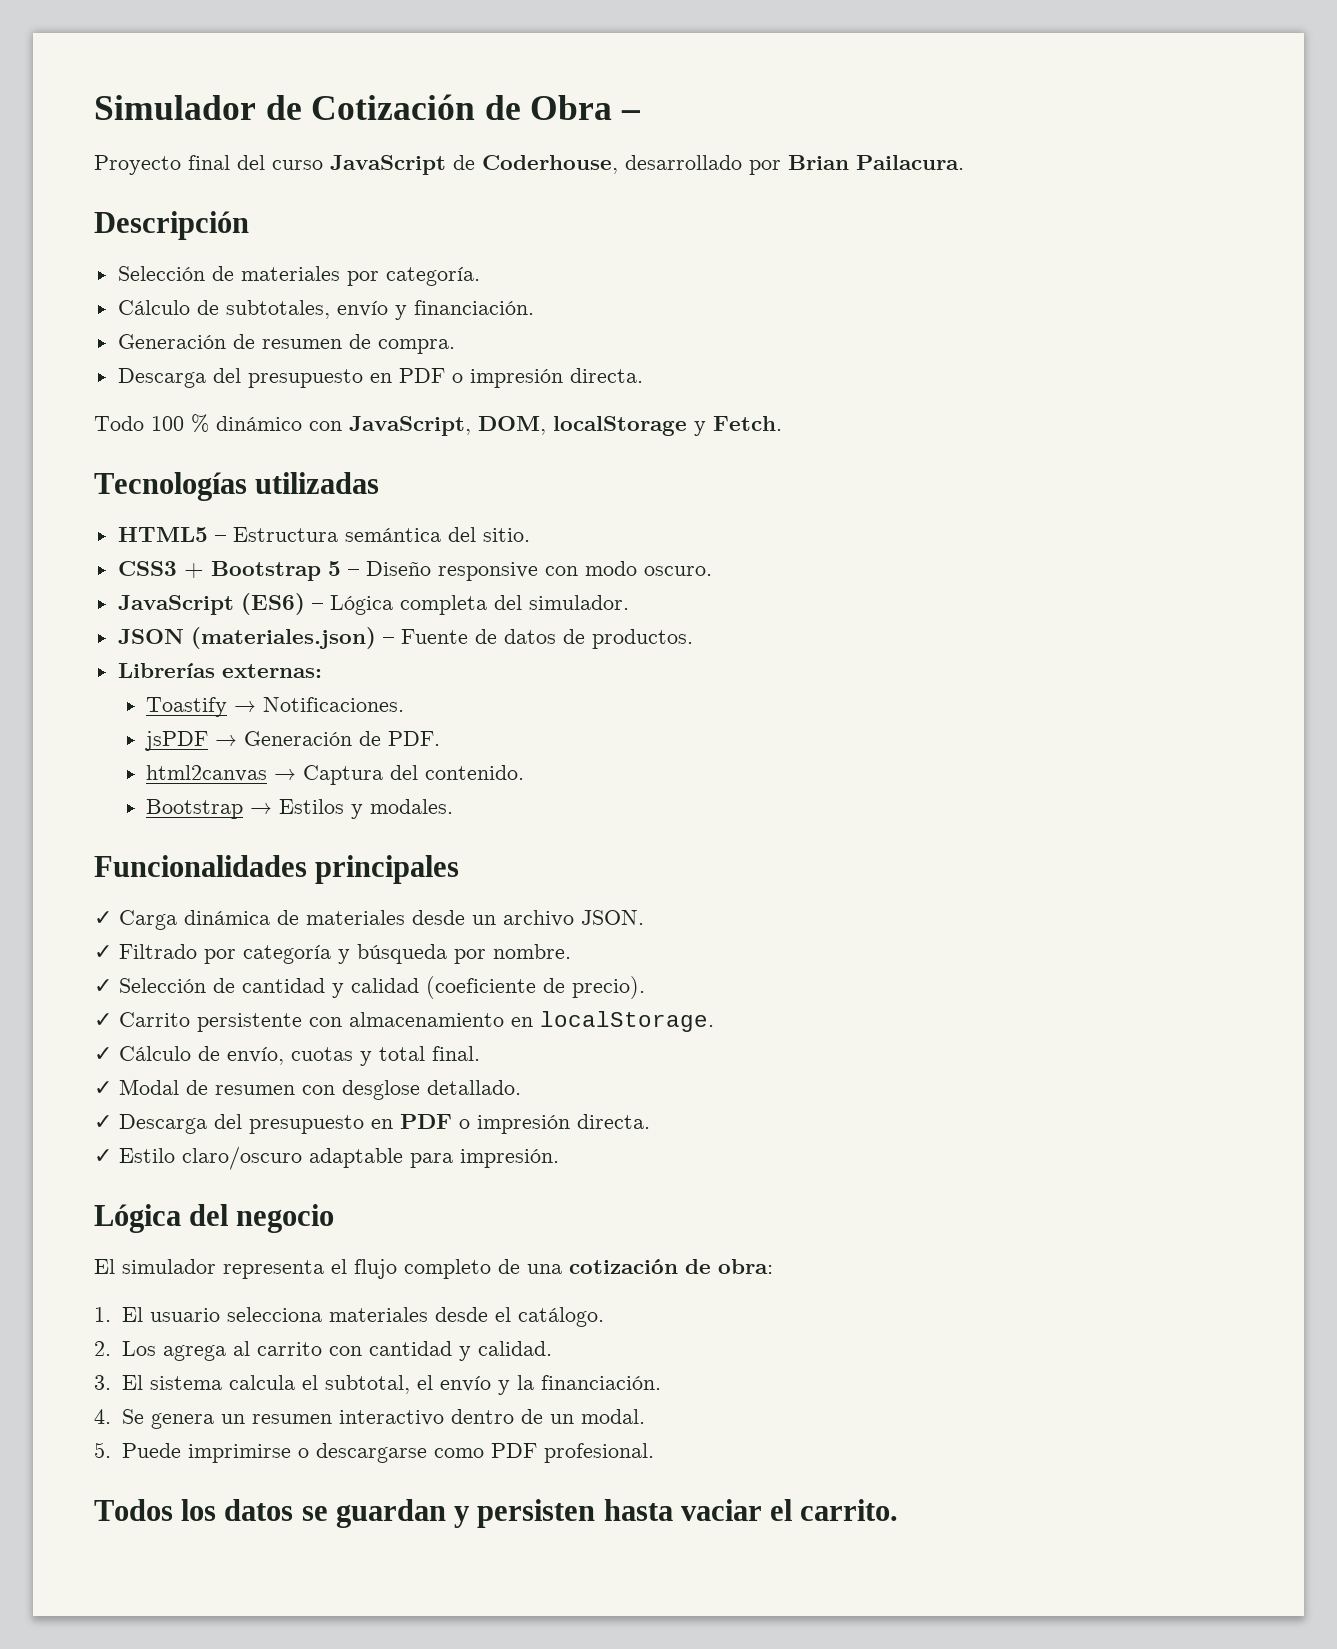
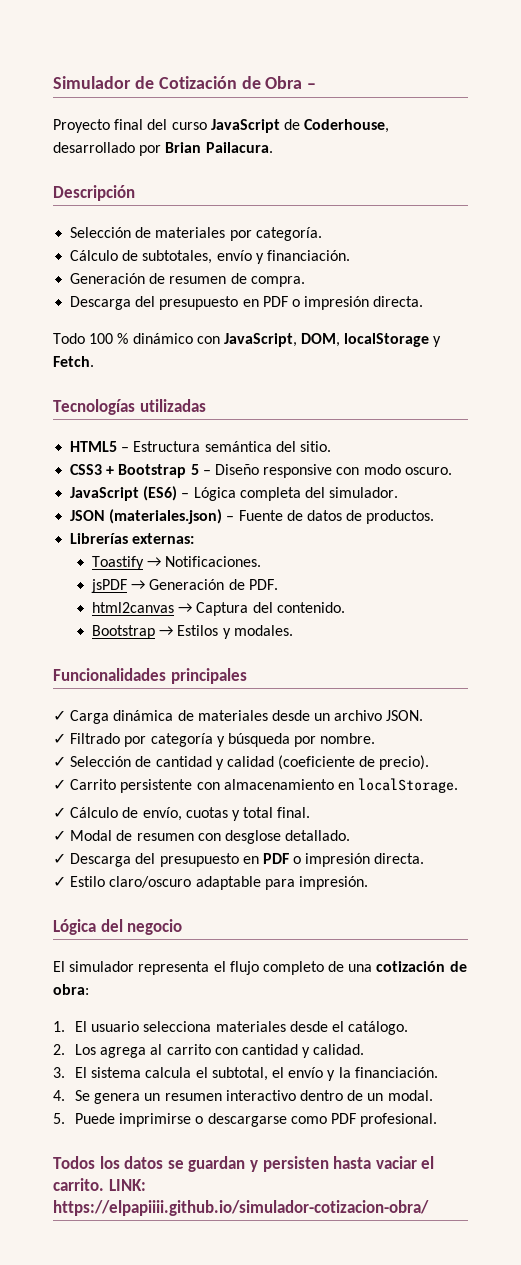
(899, 1510) none -> [108,1179,146,1191] [53,1200,429,1216] LINK: https://elpapiiii.github.io/simulador-cotizacion-obra/

